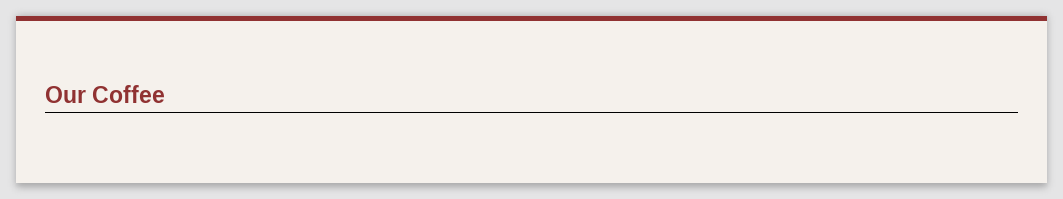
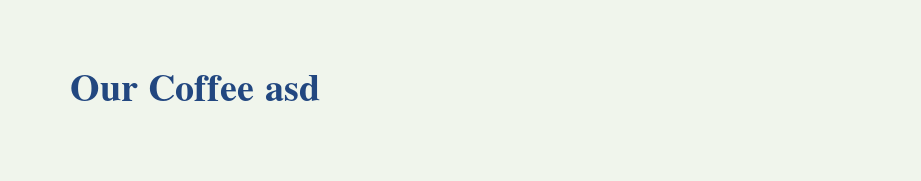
(166, 94) none -> [264,75,320,101] asd

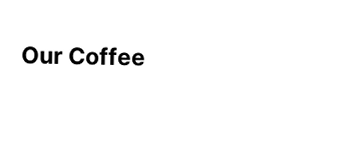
[264,75,320,101] asd -> (147, 56) none

